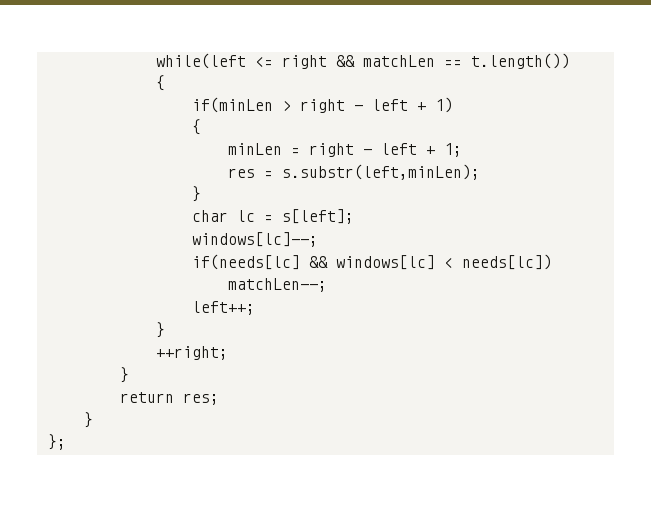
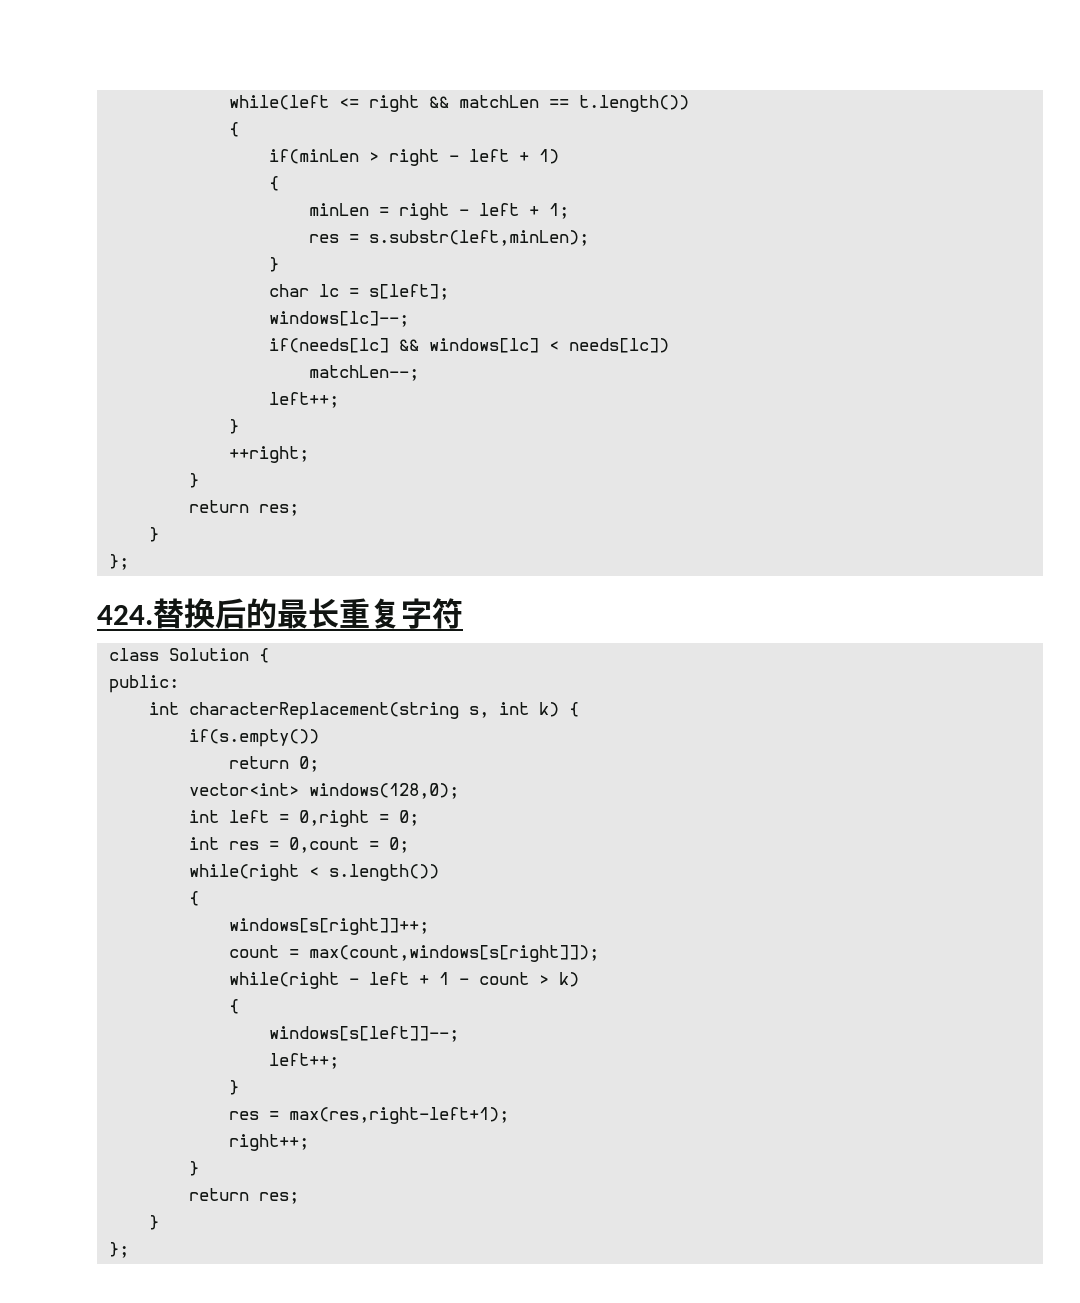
(66, 442) none -> [97,598,463,629] [109,648,269,663] [109,675,179,693] [149,702,579,720] [189,729,319,747] [229,756,319,772] [189,783,459,799] [189,810,419,827] [189,837,409,853] [189,864,439,881] [189,891,199,906] [229,918,429,935] [229,945,599,962] [229,972,579,989] [229,999,239,1014] [269,1026,459,1042] [269,1053,339,1069] [229,1080,239,1095] [229,1107,509,1124] [229,1134,309,1151] [189,1161,199,1176] [189,1188,299,1204] [149,1215,159,1230] [109,1242,129,1258] // 424.替换后的最长重复字符 // class Solution { // public: // int characterReplacement(string s, int k) { // if(s.empty()) // return 0; // vector<int> windows(128,0); // int left = 0,right = 0; // int res = 0,count = 0; // while(right < s.length()) // { // windows[s[right]]++; // count = max(count,windows[s[right]]); // while(right - left + 1 - count > k) // { // windows[s[left]]--; // left++; // } // res = max(res,right-left+1); // right++; // } // return res; // } // };

